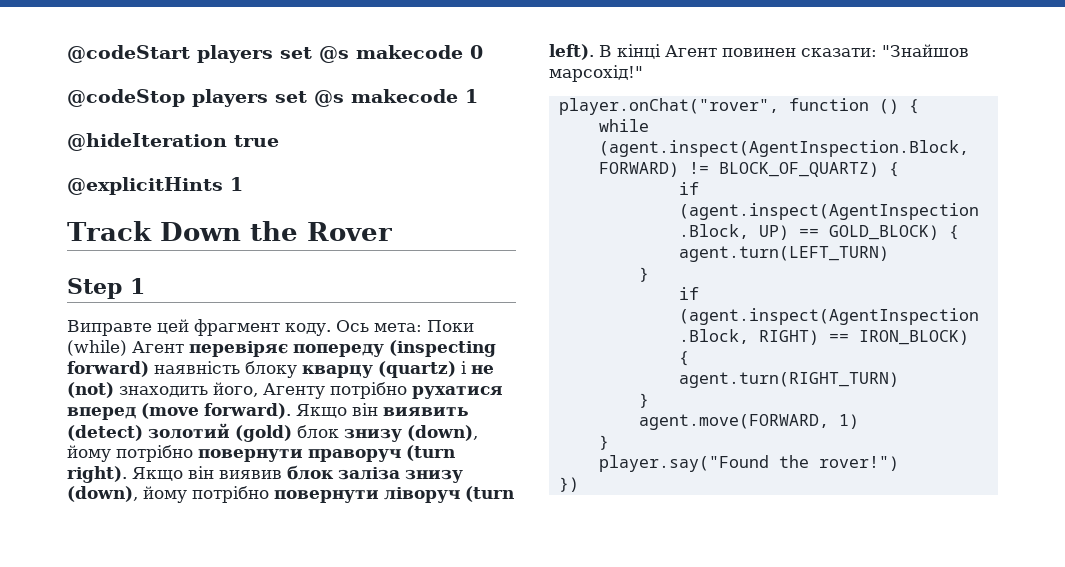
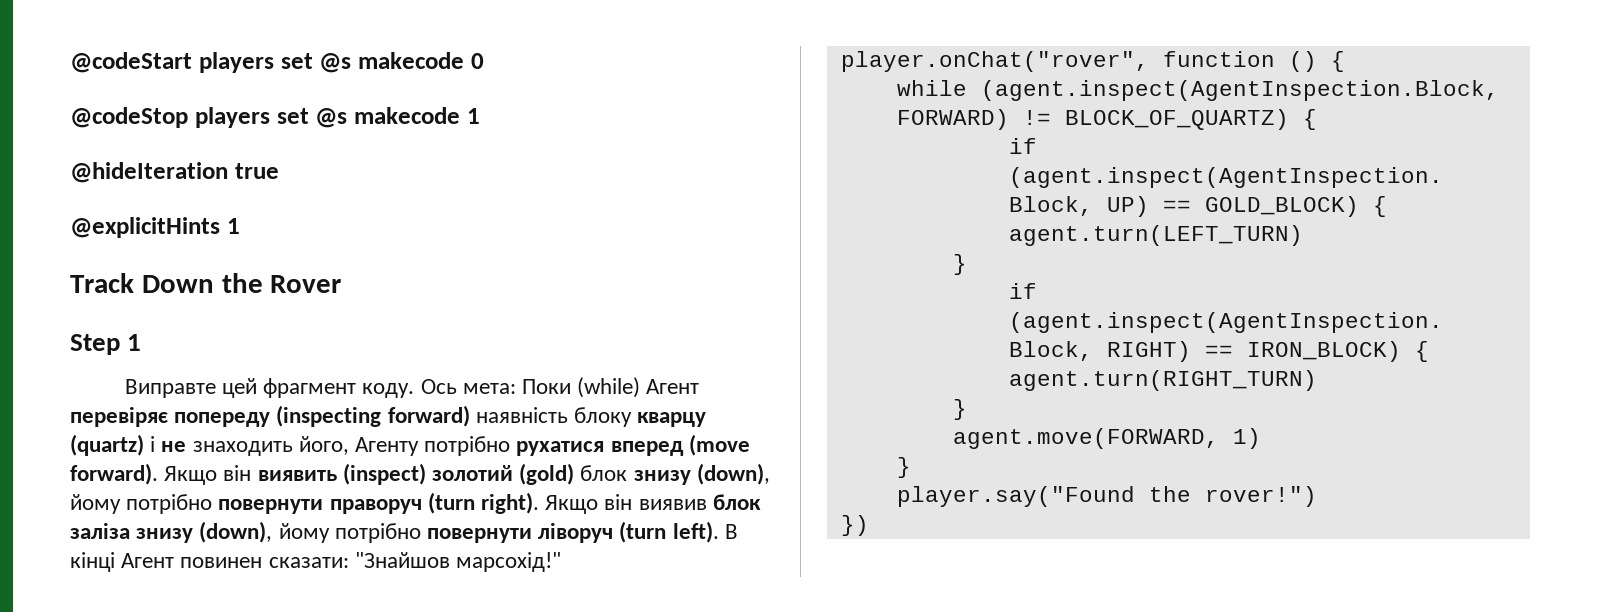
[67,382,114,398] (not) -> (187, 446) none
[67,425,143,441] (detect) -> [342,463,426,485] (inspect)

